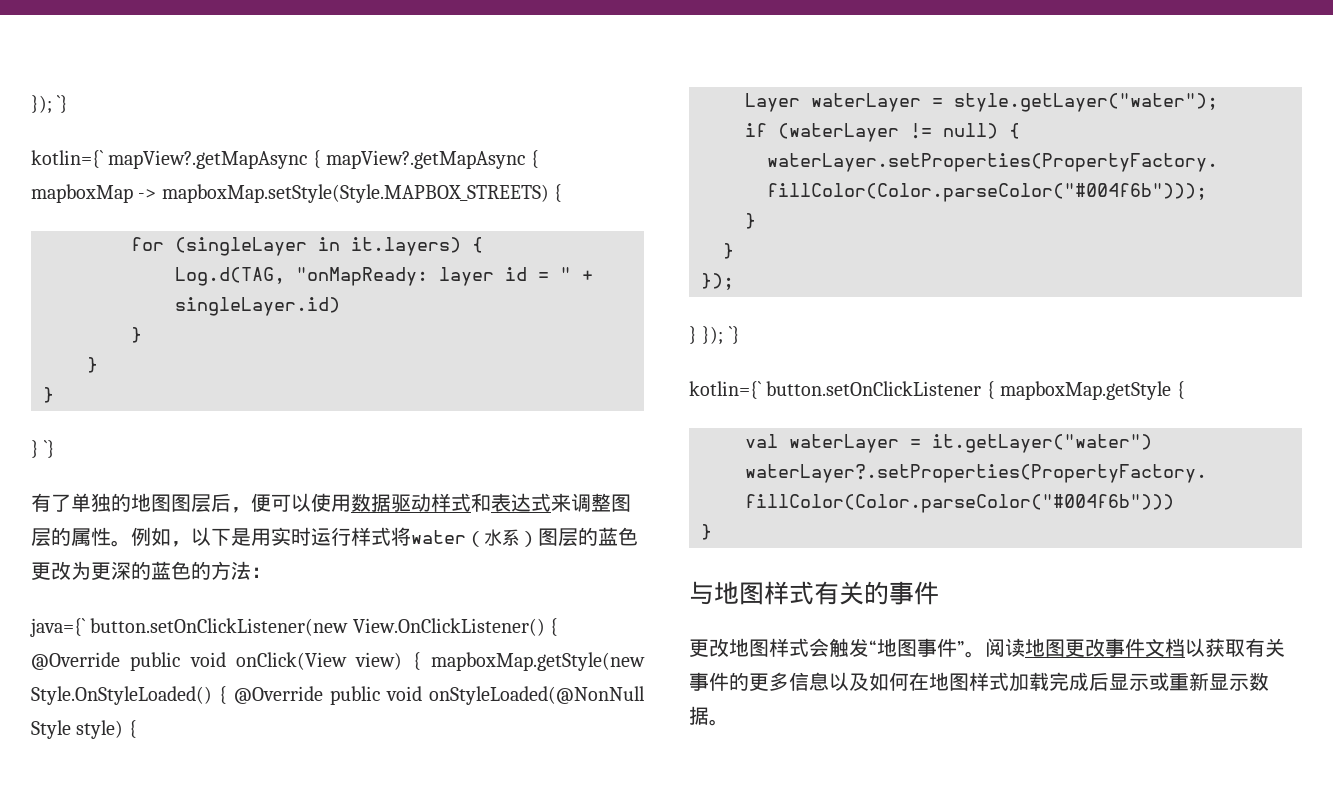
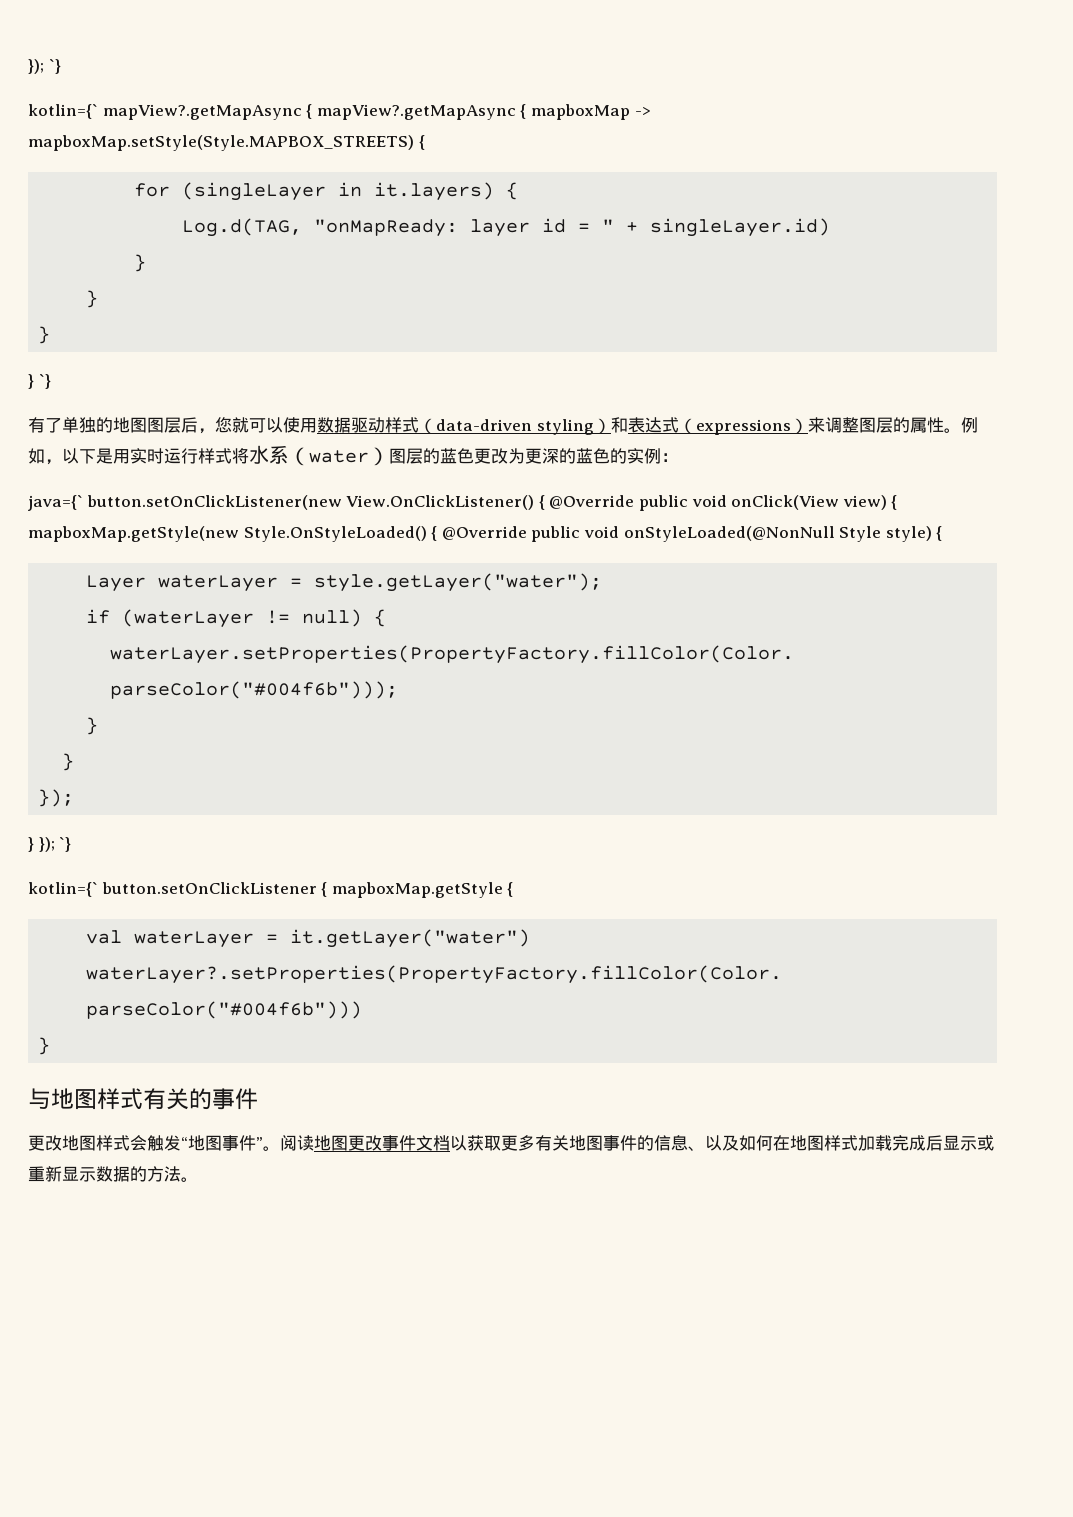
[251,493,271,512] 便 -> [215,417,249,433] 您就
[471,493,551,512] 和表达式 -> [419,417,808,435] （data-driven styling）和表达式（expressions）
[411,529,520,547] water（水系 -> [249,445,369,466] 水系（water
[211,561,251,580] 方法 -> [627,448,661,464] 实例
[1245,638,1285,657] [689,672,829,691] 有关事件的更多信息 -> [501,1135,705,1151] 更多有关地图事件的信息、
(709, 715) none -> [130,1166,181,1182] 的方法

